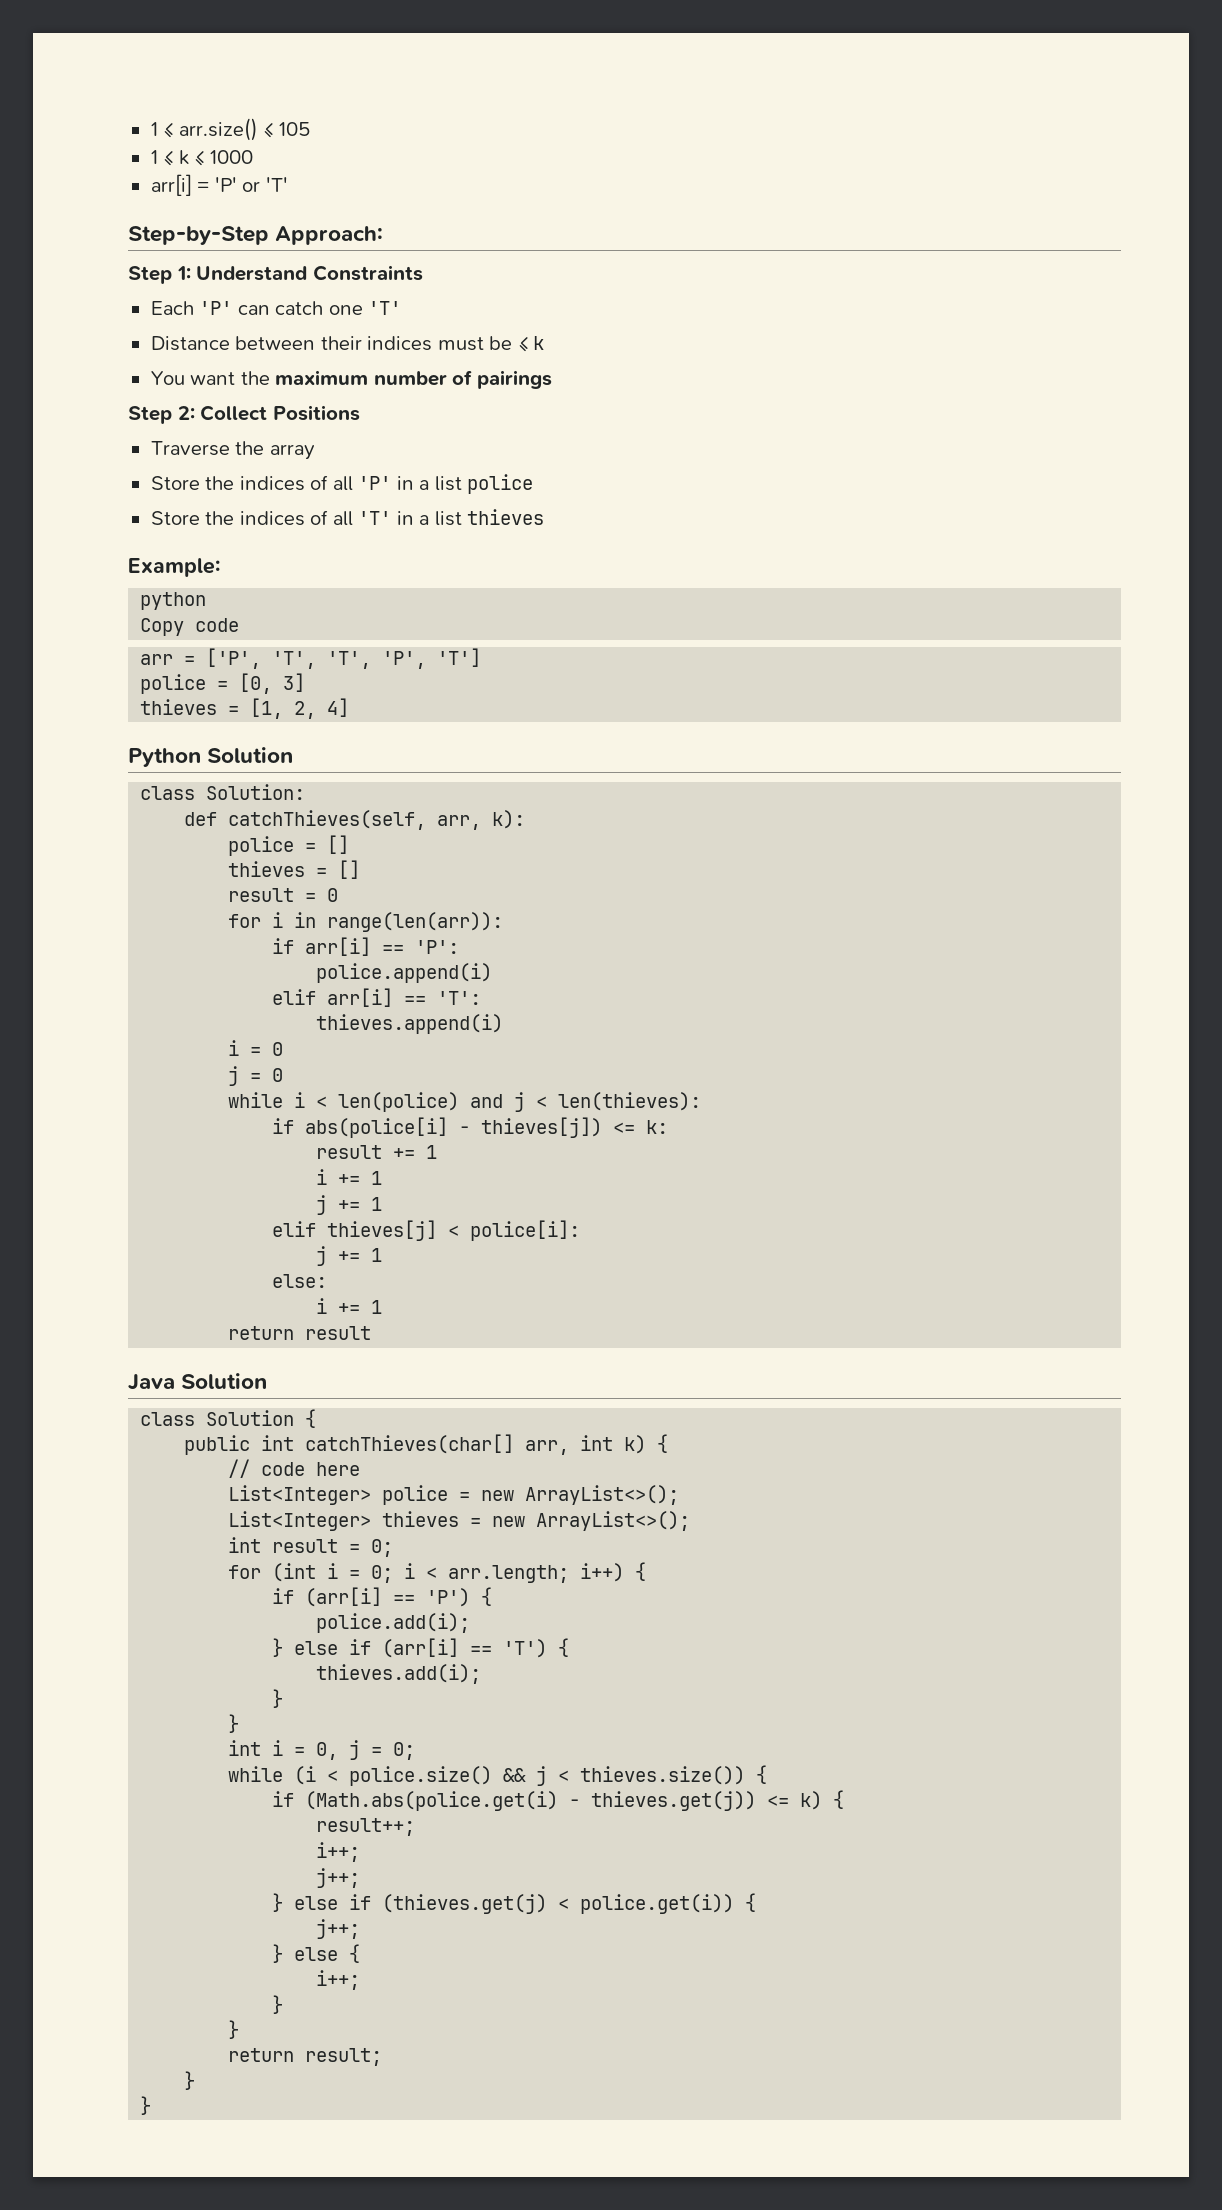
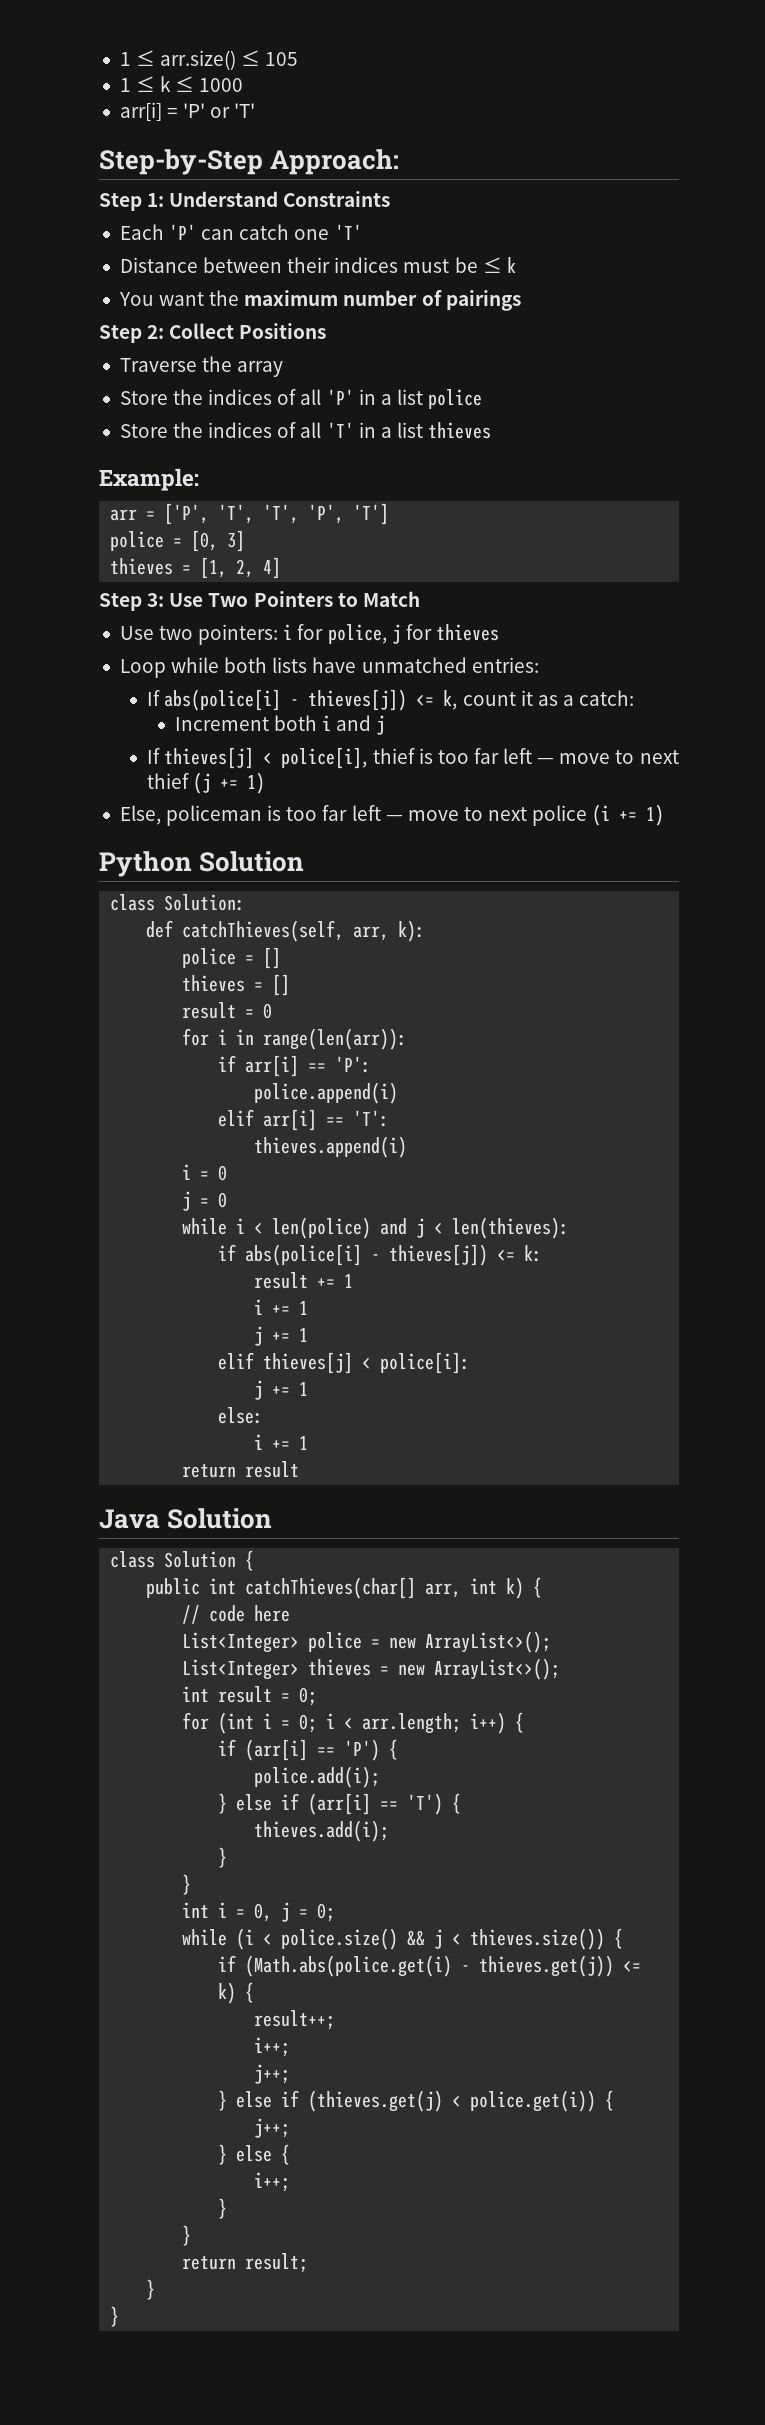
[140,592,207,610] [140,618,240,636] // python // Copy code -> (199, 479) none
(350, 707) none -> [99,591,420,611] [119,624,499,645] [119,657,539,678] [147,689,635,711] [174,715,386,735] [147,747,679,769] [147,772,266,794] [119,804,665,826] // Step 3: Use Two Pointers to Match // Use two pointers: i for police, j for thieves // Loop while both lists have unmatched entries: // If abs(police[i] - thieves[j]) <= k, count it as a catch: // Increment both i and j // If thieves[j] < police[i], thief is too far left — move to next thief (j += 1) // Else, policeman is too far left — move to next police (i += 1)

